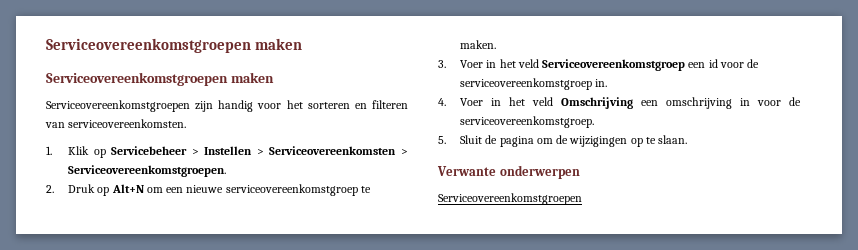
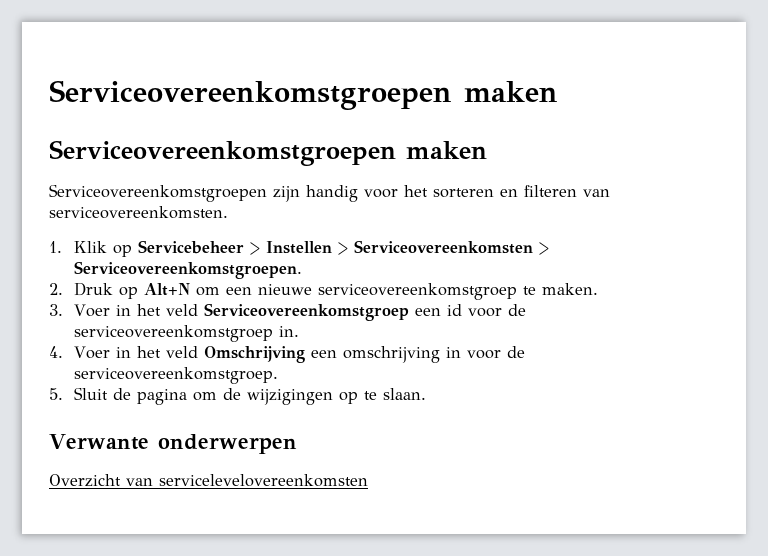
[438,193,582,205] Serviceovereenkomstgroepen -> [49,474,368,487] Overzicht van servicelevelovereenkomsten

